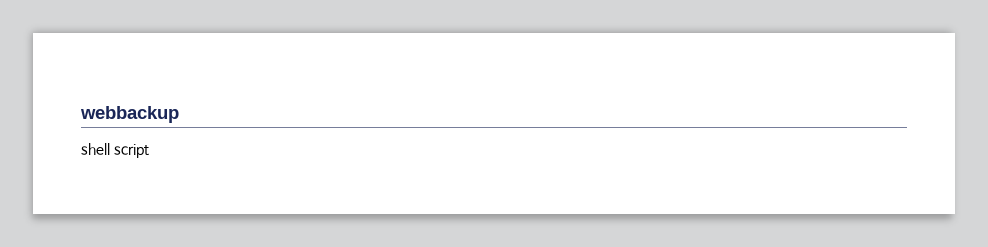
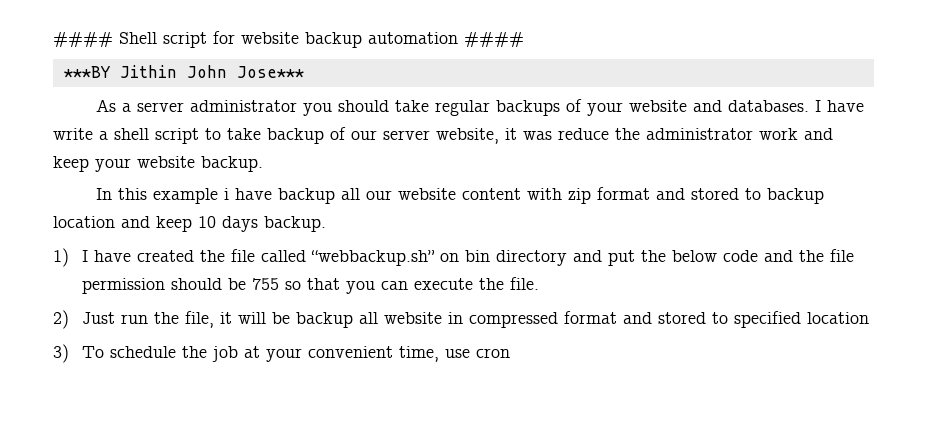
[80,106,179,123] [81,143,149,158] webbackup // shell script -> [53,31,524,48] [63,65,304,78] [95,99,864,116] [53,127,833,144] [53,156,263,172] [95,187,824,204] [53,216,326,232] [53,248,854,267] [81,277,539,294] [53,310,869,329] [53,344,510,363] #### Shell script for website backup automation #### // ***BY Jithin John Jose*** // As a server administrator you should take regular backups of your website and databases. I have write a shell script to take backup of our server website, it was reduce the administrator work and keep your website backup. // In this example i have backup all our website content with zip format and stored to backup location and keep 10 days backup. // 1) I have created the file called “webbackup.sh” on bin directory and put the below code and the file permission should be 755 so that you can execute the file. // 2) Just run the file, it will be backup all website in compressed format and stored to specified location // 3) To schedule the job at your convenient time, use cron

